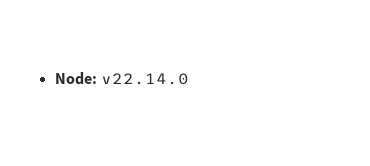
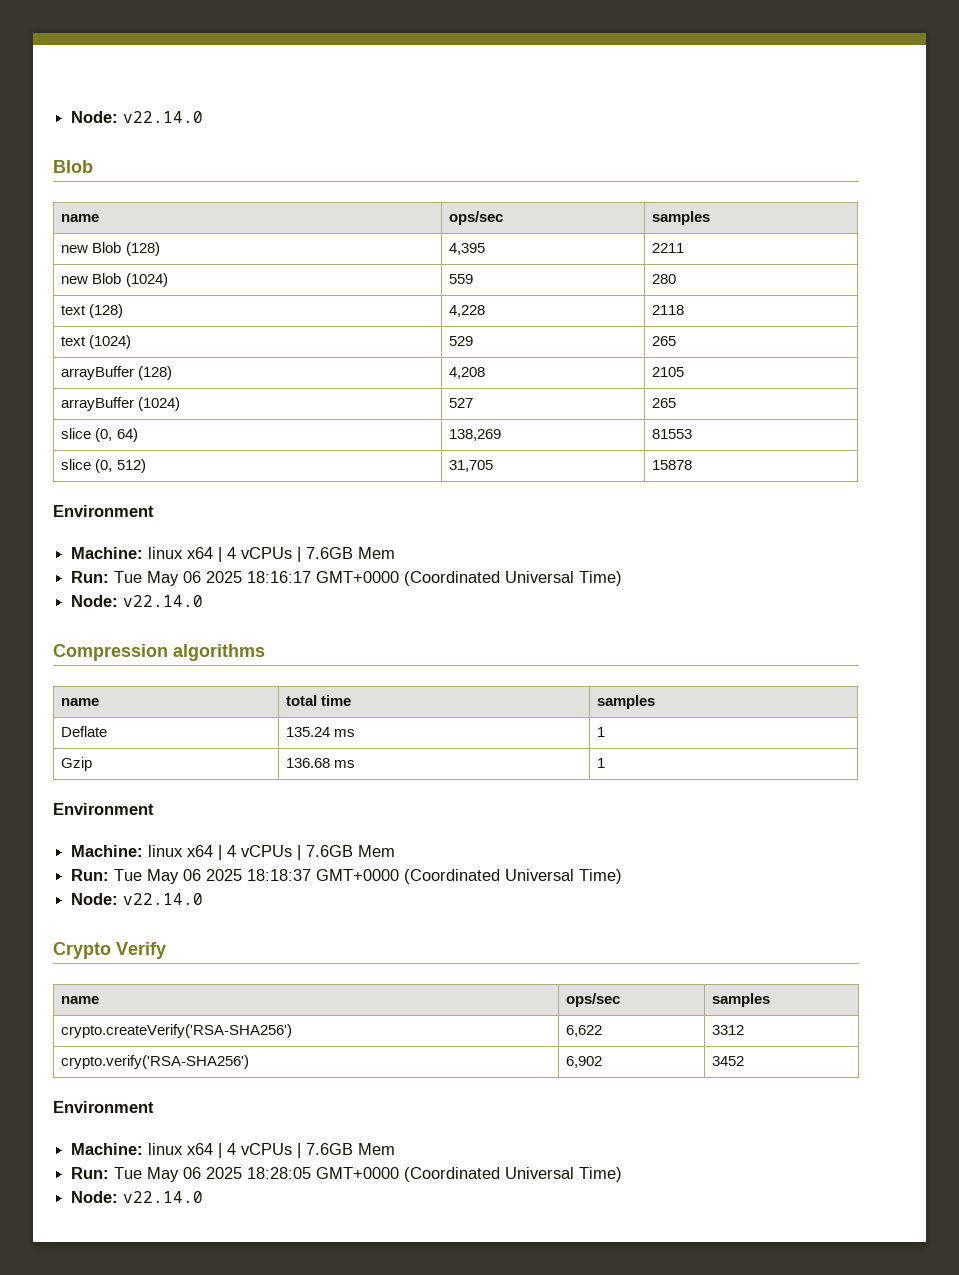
[54,72,189,85] Node: v22.14.0 -> [71,111,204,123] [53,160,93,173] [61,214,100,222] [449,211,504,225] [652,211,711,225] [61,242,160,256] [449,243,486,255] [652,243,685,253] [61,273,168,287] [449,274,474,284] [652,274,677,284] [61,304,124,318] [449,305,486,317] [652,305,685,315] [61,335,132,349] [449,336,474,346] [652,336,677,346] [61,366,173,380] [449,367,486,379] [652,367,685,377] [61,397,181,411] [449,398,474,408] [652,398,677,408] [61,428,138,442] [449,429,502,441] [652,429,693,439] [61,459,146,473] [449,460,494,472] [652,460,693,470] [53,505,154,517] [71,547,396,562] [71,571,623,586] [71,595,204,607] [53,644,265,661] [61,698,100,706] [286,695,352,706] [597,695,656,709] [61,726,108,737] [286,727,356,737] [597,727,606,737] [61,757,93,771] [286,758,356,768] [597,758,606,768] [53,803,154,815] [71,845,396,860] [71,869,623,884] [71,893,204,905] [53,942,166,959] [61,996,100,1004] [566,993,621,1007] [712,993,771,1007] [61,1024,293,1038] [566,1025,603,1037] [712,1025,745,1035] [61,1055,250,1069] [566,1056,603,1068] [712,1056,745,1066] [53,1101,154,1113] [71,1143,396,1158] [71,1167,623,1182] [71,1191,204,1203] Node: v22.14.0 // Blob // name | ops/sec | samples // new Blob (128) | 4,395 | 2211 // new Blob (1024) | 559 | 280 // text (128) | 4,228 | 2118 // text (1024) | 529 | 265 // arrayBuffer (128) | 4,208 | 2105 // arrayBuffer (1024) | 527 | 265 // slice (0, 64) | 138,269 | 81553 // slice (0, 512) | 31,705 | 15878 // Environment // Machine: linux x64 | 4 vCPUs | 7.6GB Mem // Run: Tue May 06 2025 18:16:17 GMT+0000 (Coordinated Universal Time) // Node: v22.14.0 // Compression algorithms // name | total time | samples // Deflate | 135.24 ms | 1 // Gzip | 136.68 ms | 1 // Environment // Machine: linux x64 | 4 vCPUs | 7.6GB Mem // Run: Tue May 06 2025 18:18:37 GMT+0000 (Coordinated Universal Time) // Node: v22.14.0 // Crypto Verify // name | ops/sec | samples // crypto.createVerify('RSA-SHA256') | 6,622 | 3312 // crypto.verify('RSA-SHA256') | 6,902 | 3452 // Environment // Machine: linux x64 | 4 vCPUs | 7.6GB Mem // Run: Tue May 06 2025 18:28:05 GMT+0000 (Coordinated Universal Time) // Node: v22.14.0

